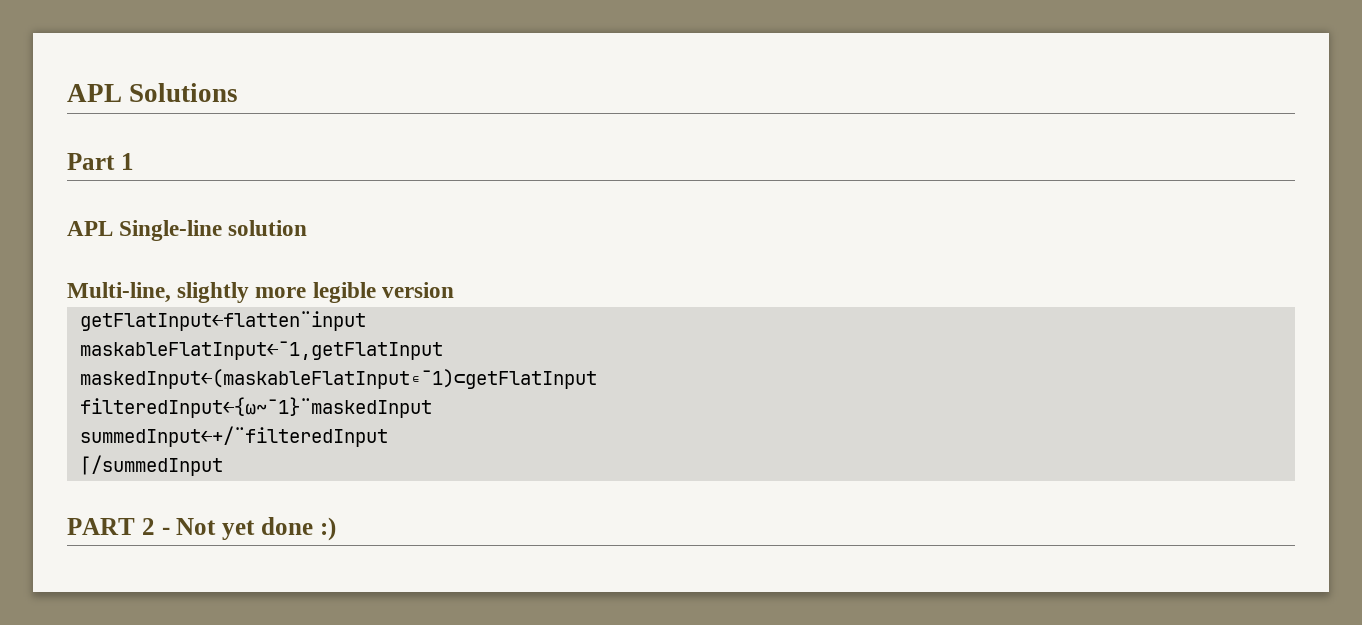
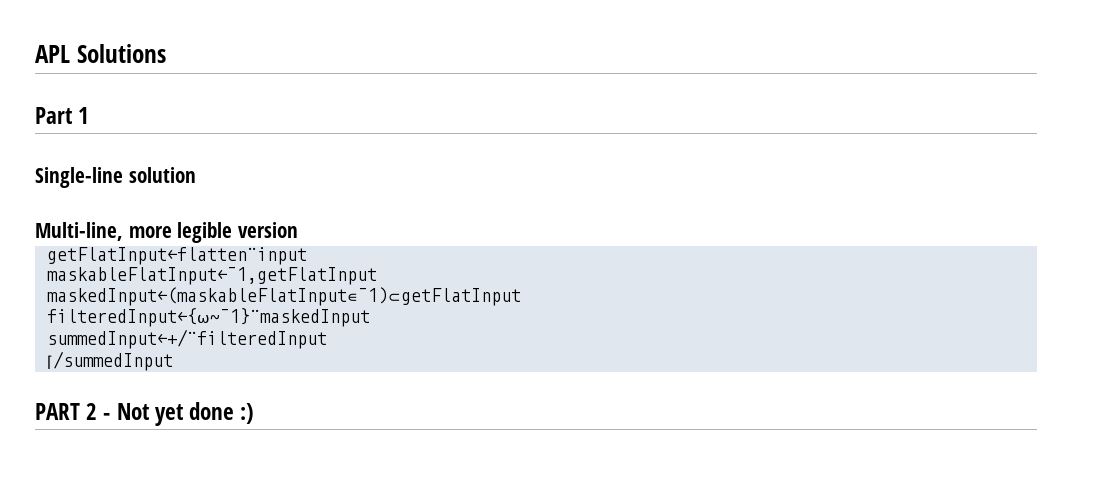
[67,221,113,236] APL -> (90, 115) none
[177,282,250,303] slightly -> (123, 231) none

